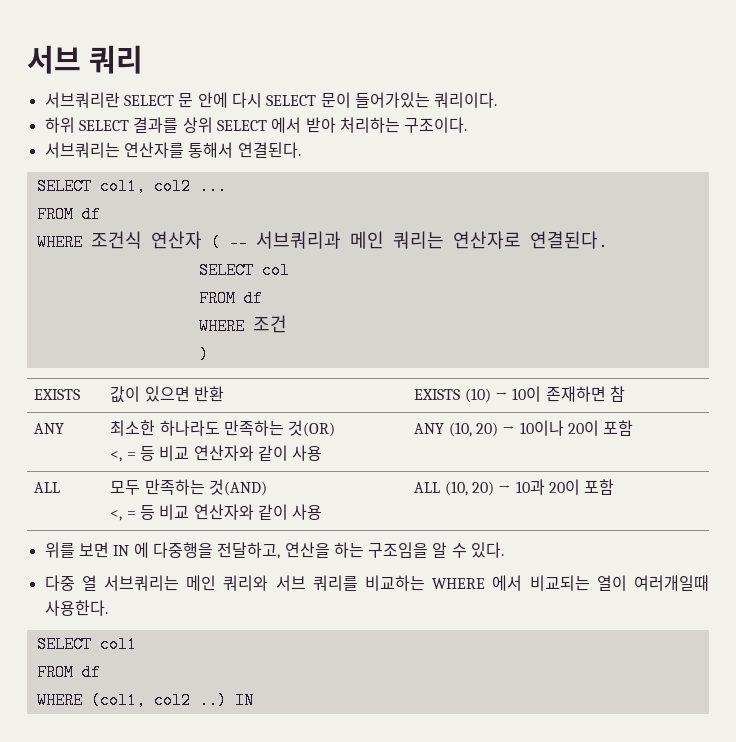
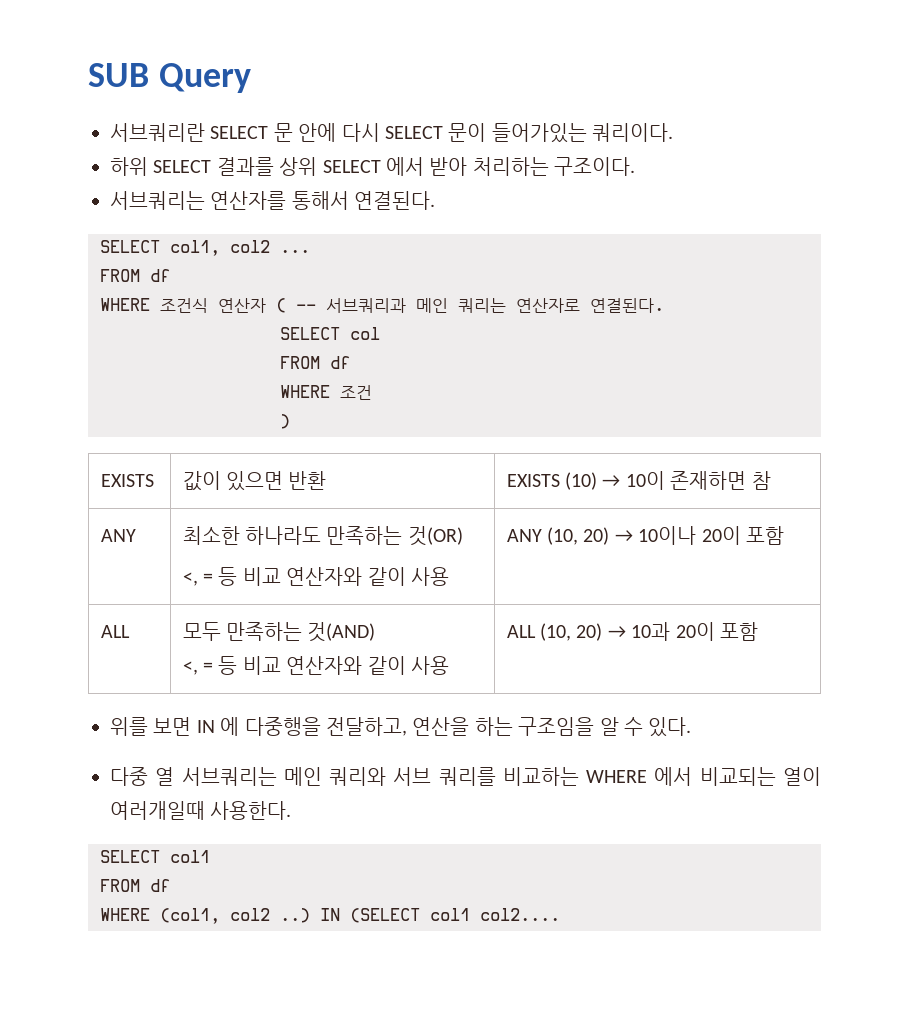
[27,45,143,74] 서브 쿼리 -> [88,63,251,93] SUB Query
(254, 700) none -> [350,908,560,923] (SELECT col1 col2....

